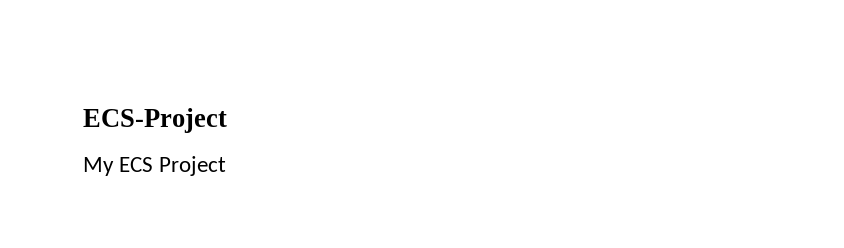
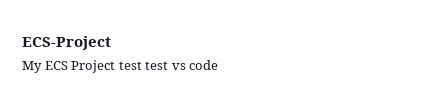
(227, 166) none -> [118,60,219,70] test test vs code

